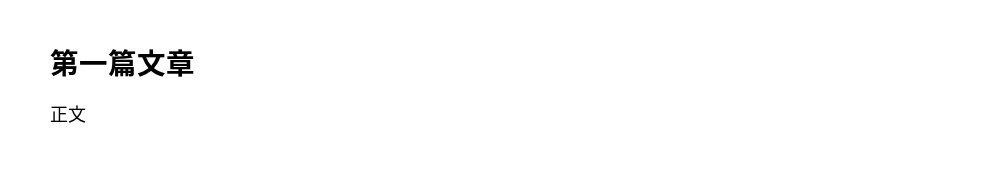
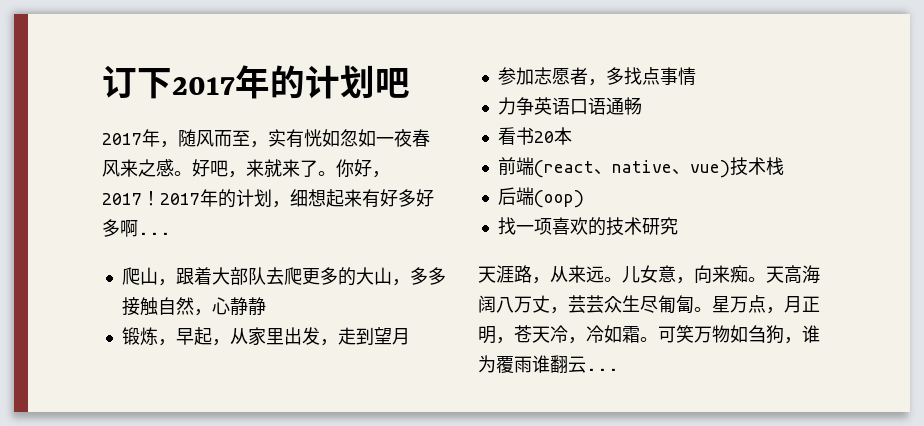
[50,49,195,77] [50,105,86,123] 第一篇文章 // 正文 -> [102,65,410,99] [102,129,430,148] [102,159,390,178] [102,189,434,208] [102,219,171,237] [121,267,446,286] [121,297,266,316] [121,327,410,346] [497,67,696,86] [497,97,642,115] [497,127,572,145] [497,157,784,178] [497,187,584,208] [497,217,678,236] [478,265,820,284] [478,295,820,314] [478,325,820,344] [478,355,619,373] 订下2017年的计划吧 // 2017年，随风而至，实有恍如忽如一夜春风来之感。好吧，来就来了。你好，2017！2017年的计划，细想起来有好多好多啊... // 爬山，跟着大部队去爬更多的大山，多多接触自然，心静静 // 锻炼，早起，从家里出发，走到望月 // 参加志愿者，多找点事情 // 力争英语口语通畅 // 看书20本 // 前端(react、native、vue)技术栈 // 后端(oop) // 找一项喜欢的技术研究 // 天涯路，从来远。儿女意，向来痴。天高海阔八万丈，芸芸众生尽匍匐。星万点，月正明，苍天冷，冷如霜。可笑万物如刍狗，谁为覆雨谁翻云...

